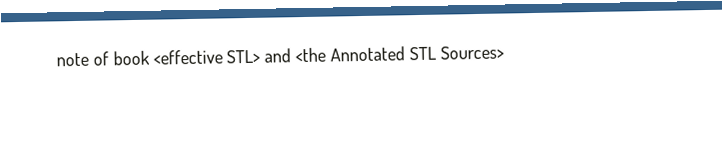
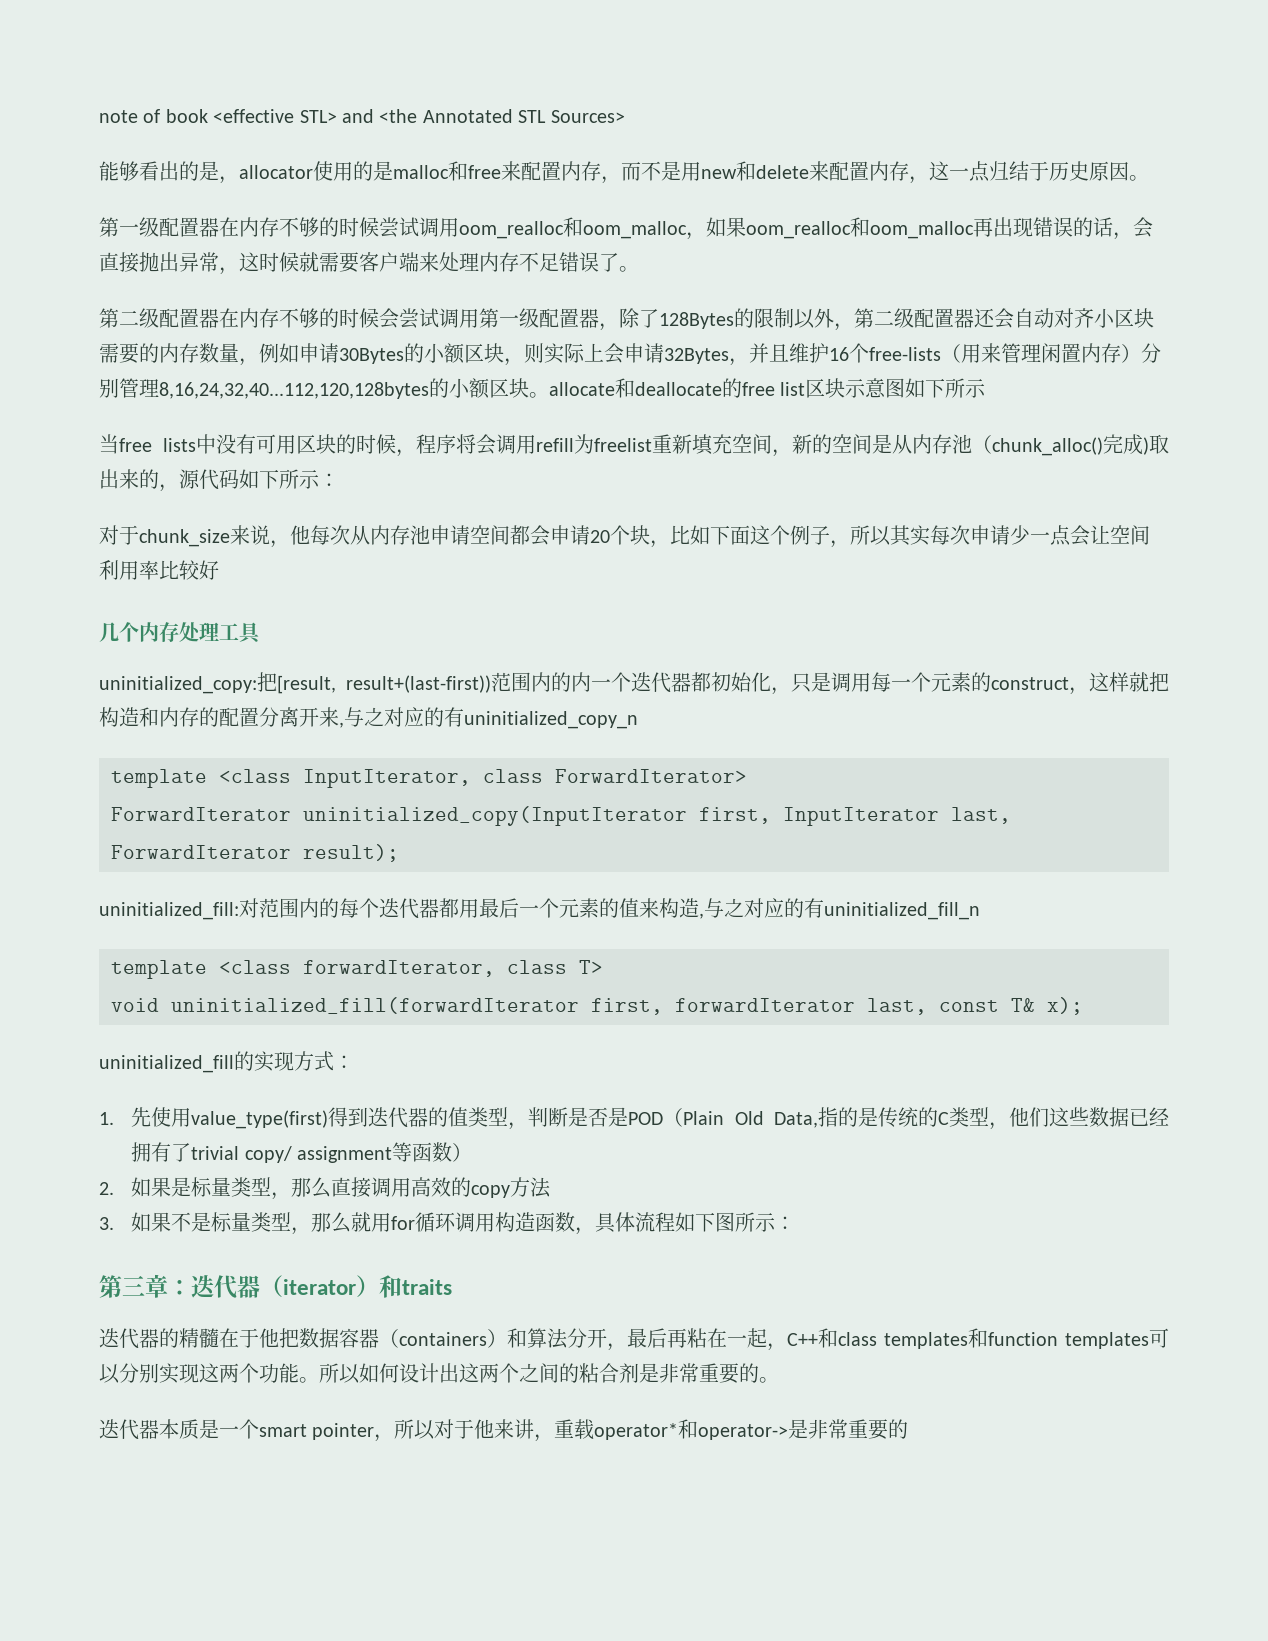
(504, 52) none -> [99,161,1149,184] [99,217,1153,240] [99,252,639,275] [99,308,1154,331] [99,343,1161,366] [99,378,987,399] [99,434,1169,457] [99,469,339,492] [99,525,1150,548] [99,560,219,580] [99,622,262,644] [99,672,1169,695] [99,707,638,729] [111,769,747,788] [111,806,1011,826] [111,844,399,862] [99,898,980,920] [111,960,603,979] [111,997,1083,1015] [99,1051,354,1073] [99,1107,1169,1130] [131,1142,472,1163] [99,1177,552,1200] [99,1212,796,1235] [99,1274,452,1299] [99,1328,1169,1351] [99,1363,779,1384] [99,1419,909,1442] // 能够看出的是，allocator使用的是malloc和free来配置内存，而不是用new和delete来配置内存，这一点归结于历史原因。 // 第一级配置器在内存不够的时候尝试调用oom_realloc和oom_malloc，如果oom_realloc和oom_malloc再出现错误的话，会直接抛出异常，这时候就需要客户端来处理内存不足错误了。 // 第二级配置器在内存不够的时候会尝试调用第一级配置器，除了128Bytes的限制以外，第二级配置器还会自动对齐小区块需要的内存数量，例如申请30Bytes的小额区块，则实际上会申请32Bytes，并且维护16个free-lists（用来管理闲置内存）分别管理8,16,24,32,40...112,120,128bytes的小额区块。allocate和deallocate的free list区块示意图如下所示 // 当free lists中没有可用区块的时候，程序将会调用refill为freelist重新填充空间，新的空间是从内存池（chunk_alloc()完成)取出来的，源代码如下所示： // 对于chunk_size来说，他每次从内存池申请空间都会申请20个块，比如下面这个例子，所以其实每次申请少一点会让空间利用率比较好 // 几个内存处理工具 // uninitialized_copy:把[result, result+(last-first))范围内的内一个迭代器都初始化，只是调用每一个元素的construct，这样就把构造和内存的配置分离开来,与之对应的有uninitialized_copy_n // template <class InputIterator, class ForwardIterator> // ForwardIterator uninitialized_copy(InputIterator first, InputIterator last, ForwardIterator result); // uninitialized_fill:对范围内的每个迭代器都用最后一个元素的值来构造,与之对应的有uninitialized_fill_n // template <class forwardIterator, class T> // void uninitialized_fill(forwardIterator first, forwardIterator last, const T& x); // uninitialized_fill的实现方式： // 1.先使用value_type(first)得到迭代器的值类型，判断是否是POD（Plain Old Data,指的是传统的C类型，他们这些数据已经拥有了trivial copy/ assignment等函数） // 2.如果是标量类型，那么直接调用高效的copy方法 // 3.如果不是标量类型，那么就用for循环调用构造函数，具体流程如下图所示： // 第三章：迭代器（iterator）和traits // 迭代器的精髓在于他把数据容器（containers）和算法分开，最后再粘在一起，C++和class templates和function templates可以分别实现这两个功能。所以如何设计出这两个之间的粘合剂是非常重要的。 // 迭代器本质是一个smart pointer，所以对于他来讲，重载operator*和operator->是非常重要的

